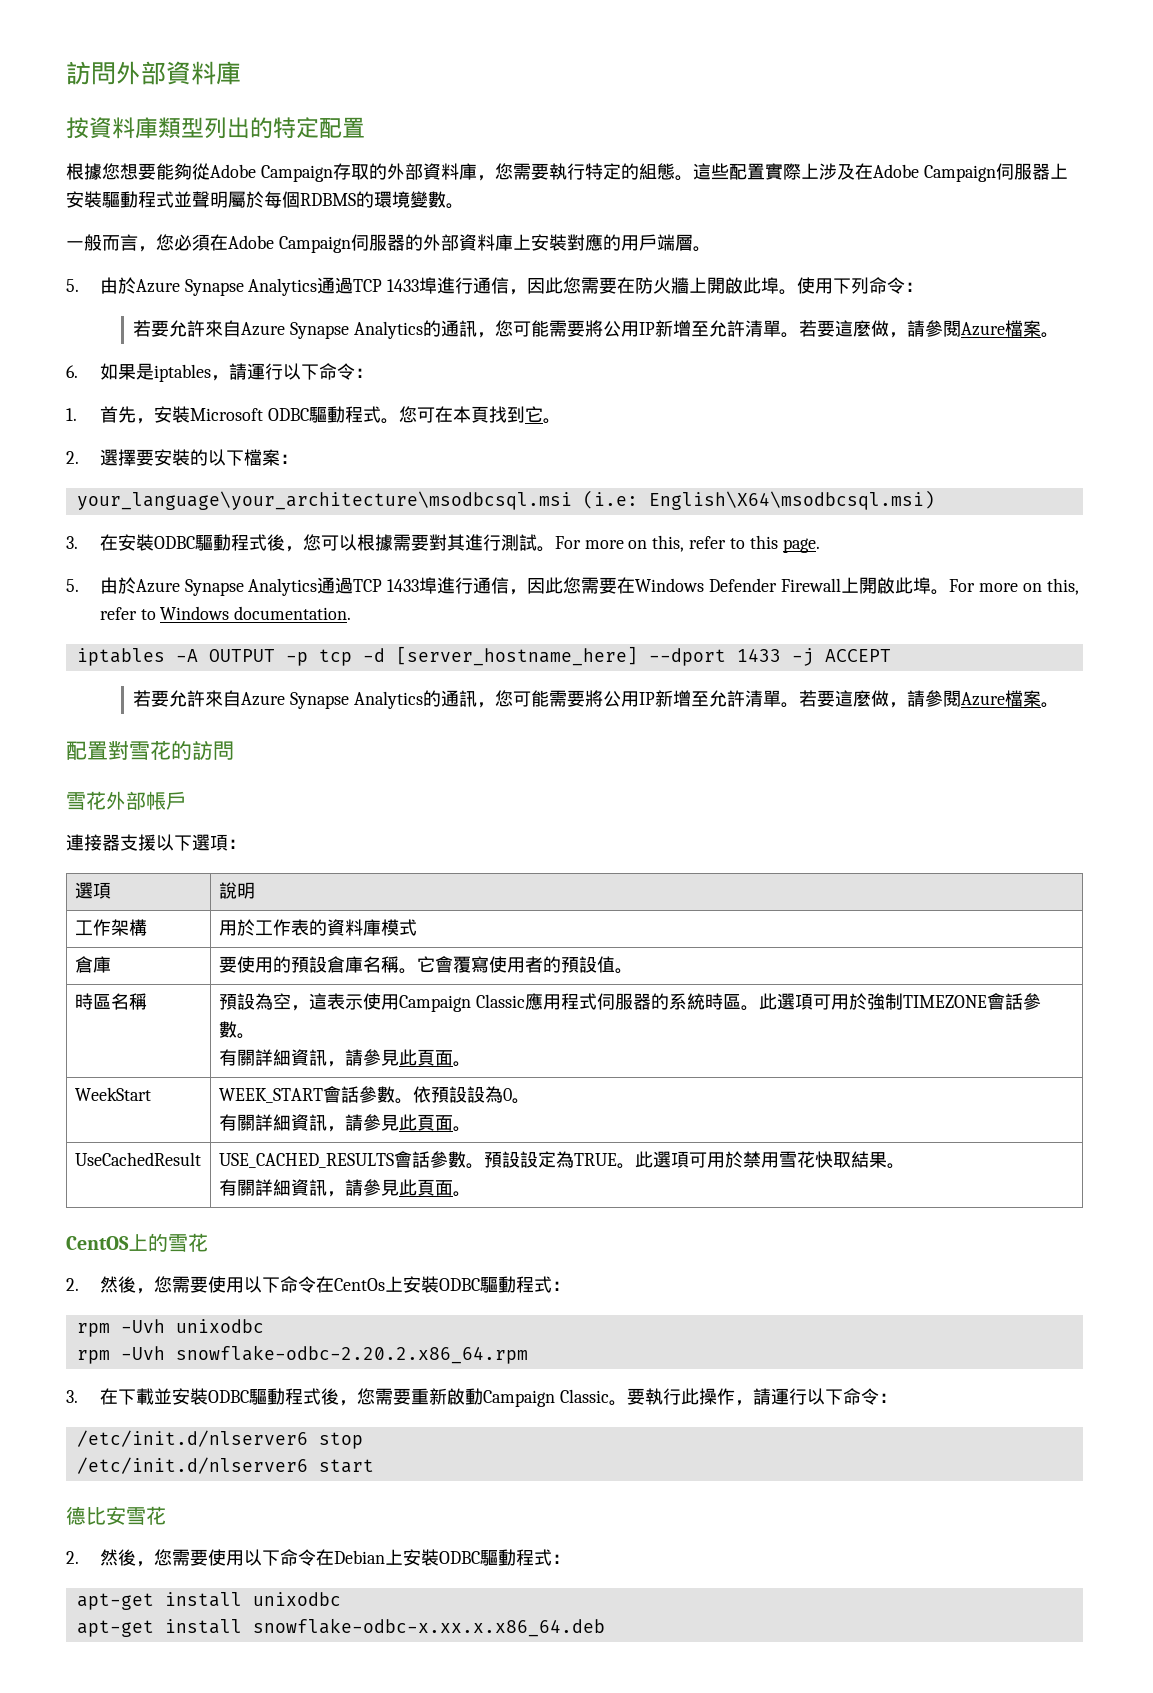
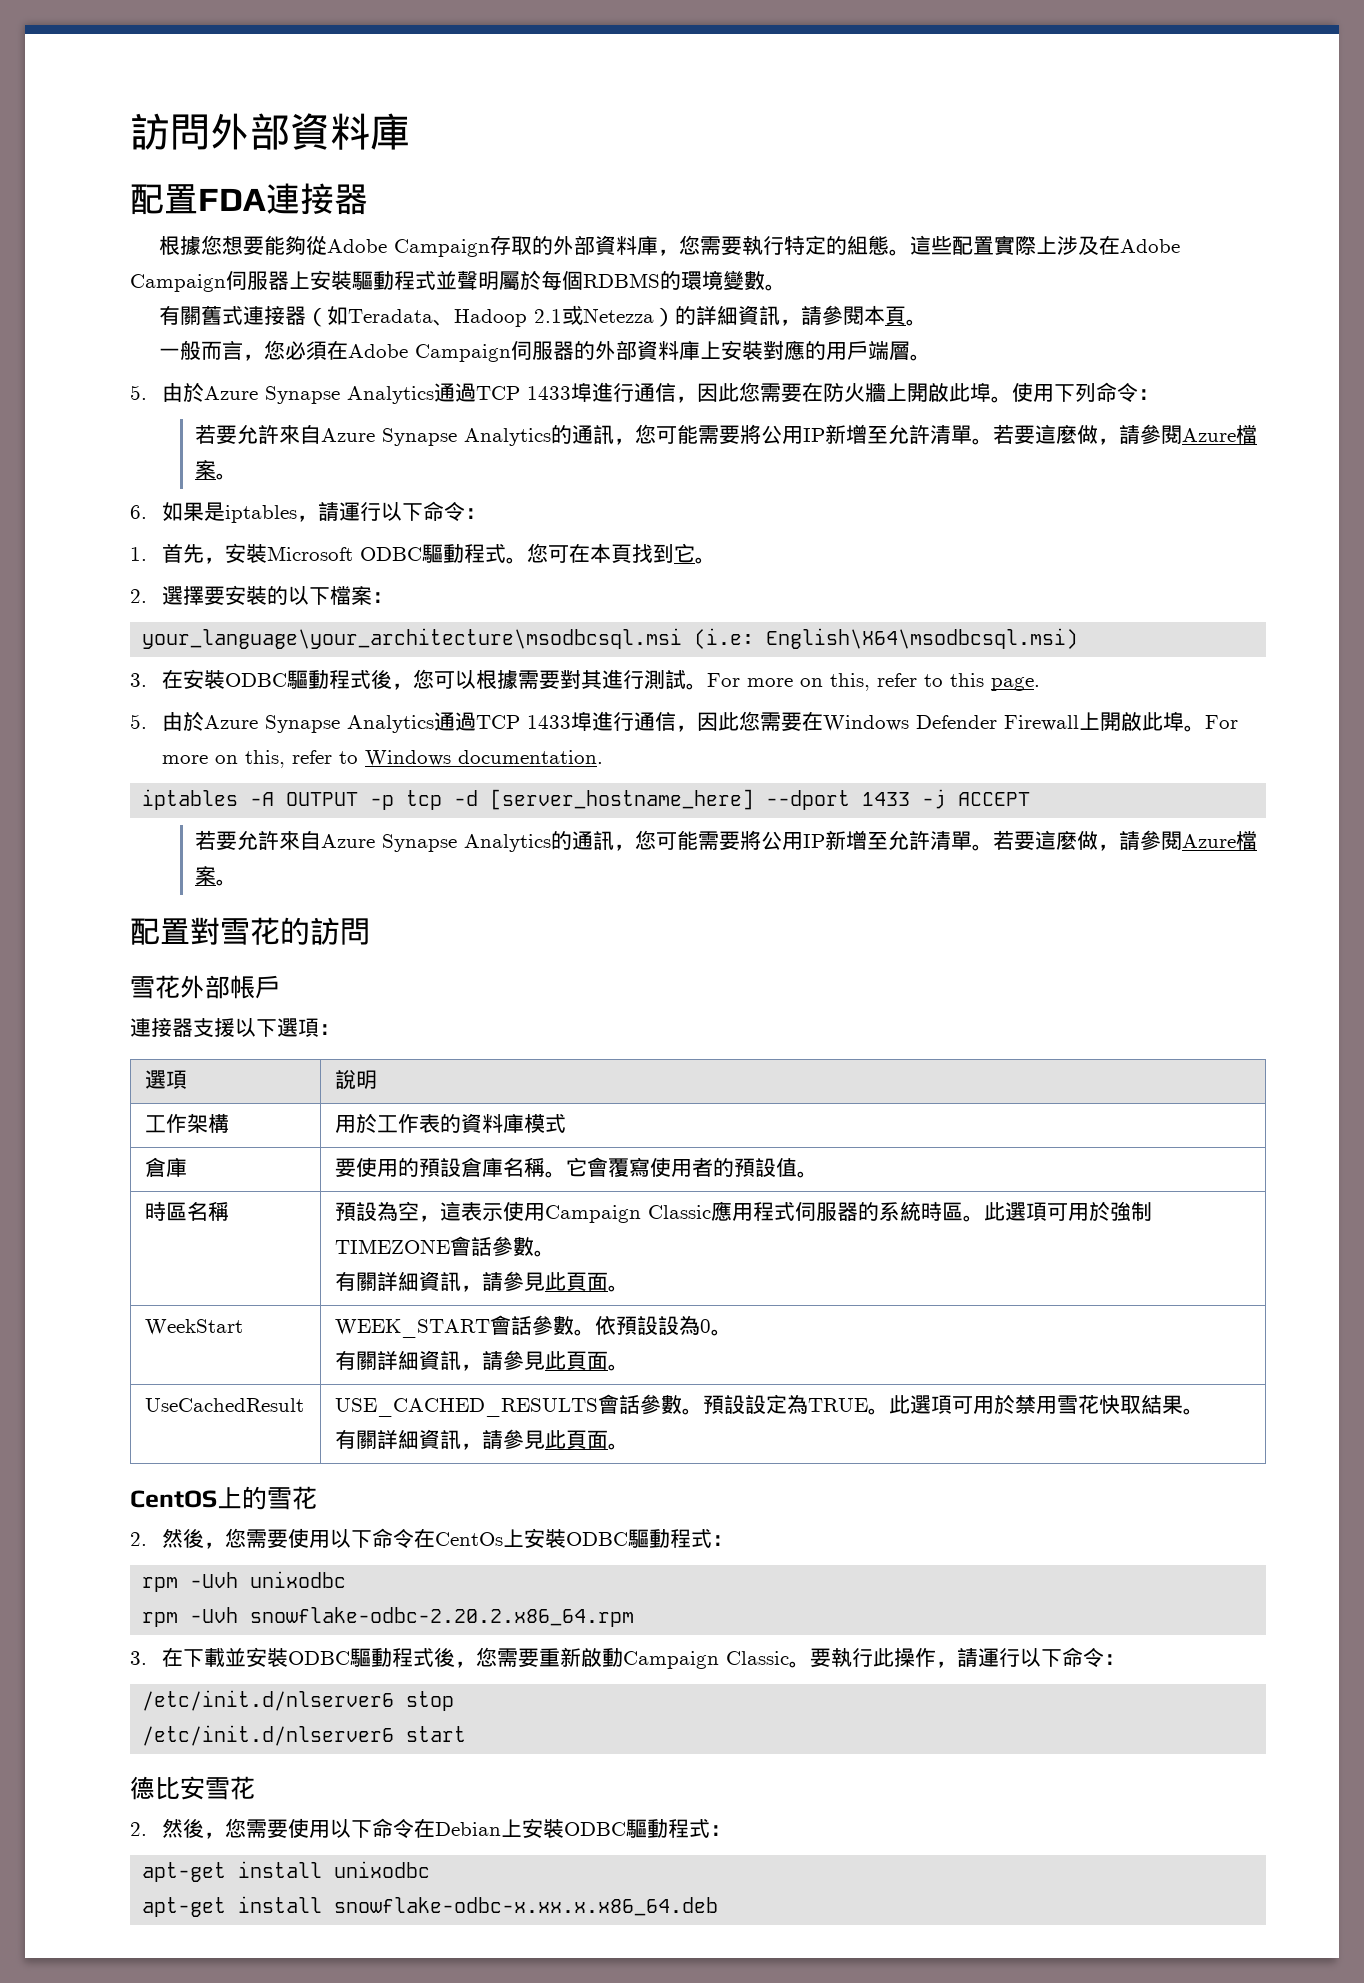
[66,117,365,139] 按資料庫類型列出的特定配置 -> [130,183,368,215] 配置FDA連接器
(464, 206) none -> [159,305,928,327] // 有關舊式連接器（如Teradata、Hadoop 2.1或Netezza）的詳細資訊，請參閱本頁。

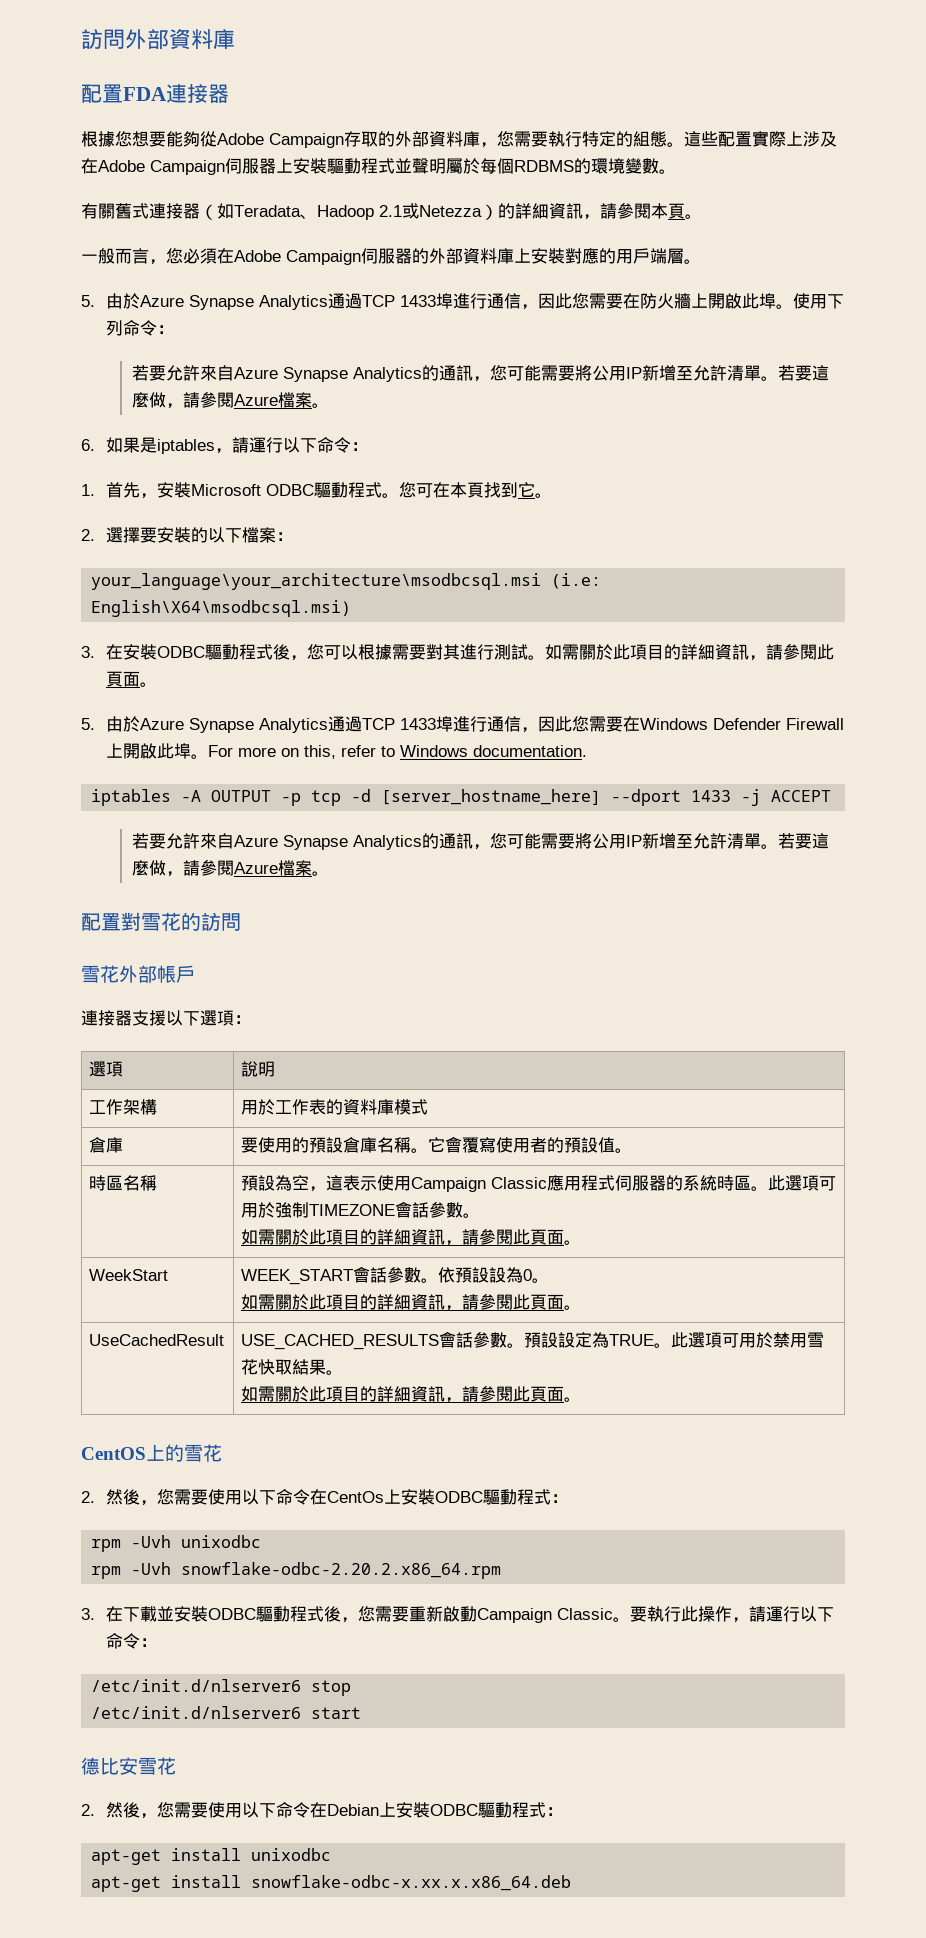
[707,673,1041,691] For more on this, refer to this page. -> [545,643,835,661] [106,671,158,687] 如需關於此項目的詳細資訊，請參閱此頁面。
[335,1271,546,1292] 有關詳細資訊，請參見 -> [241,1228,514,1246] 如需關於此項目的詳細資訊，請參閱
[335,1350,546,1371] 有關詳細資訊，請參見 -> [241,1293,514,1311] 如需關於此項目的詳細資訊，請參閱
[335,1429,546,1450] 有關詳細資訊，請參見 -> [241,1385,514,1403] 如需關於此項目的詳細資訊，請參閱

